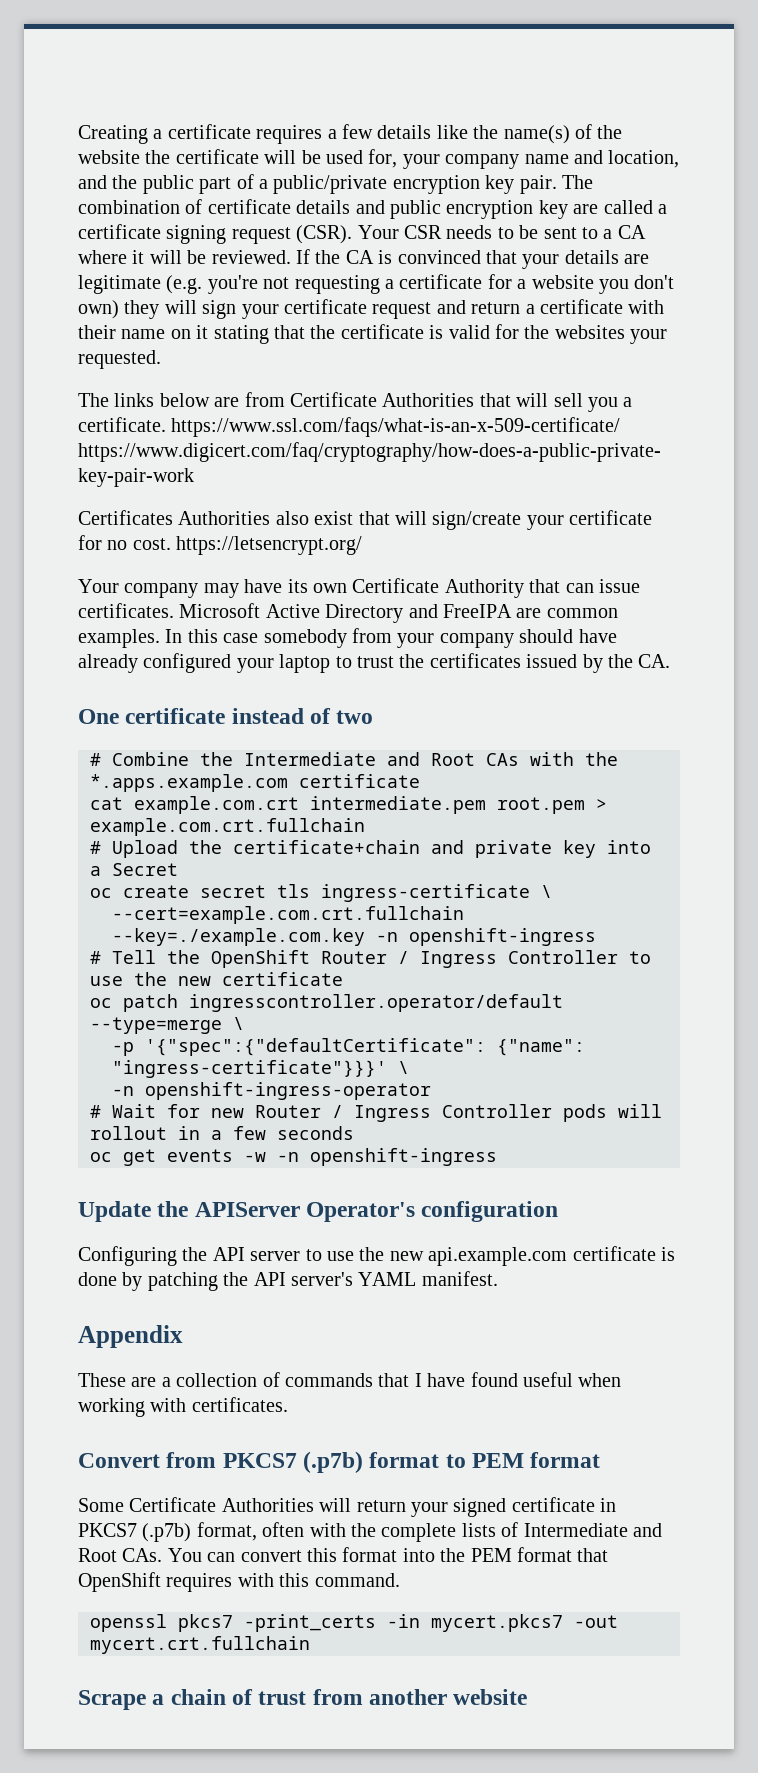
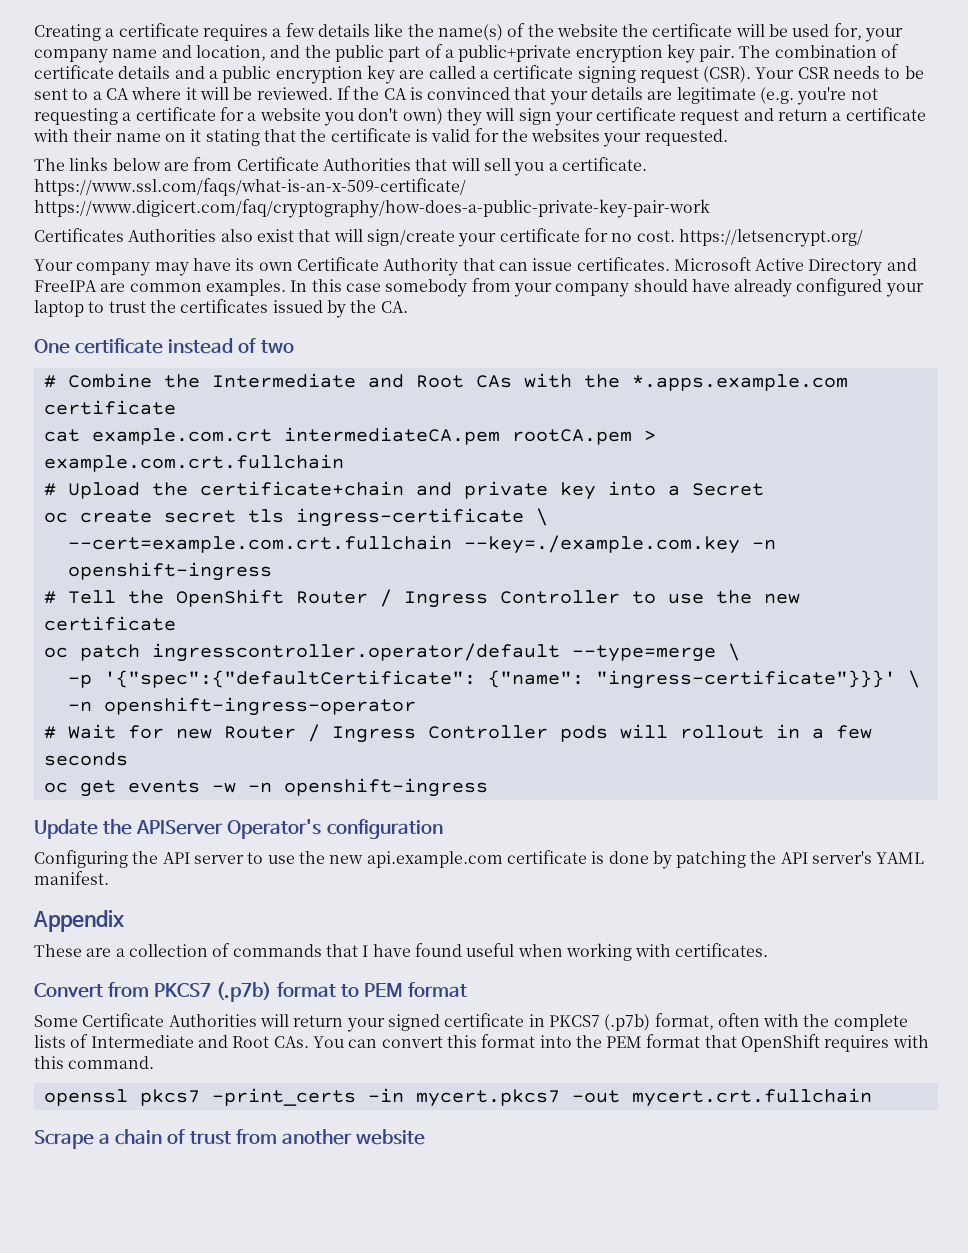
[273,175,388,194] public/private -> [458,45,572,62] public+private
(385, 207) none -> [208,70,218,79] a
[310,796,585,814] intermediate.pem root.pem -> [283,427,632,445] intermediateCA.pem rootCA.pem

